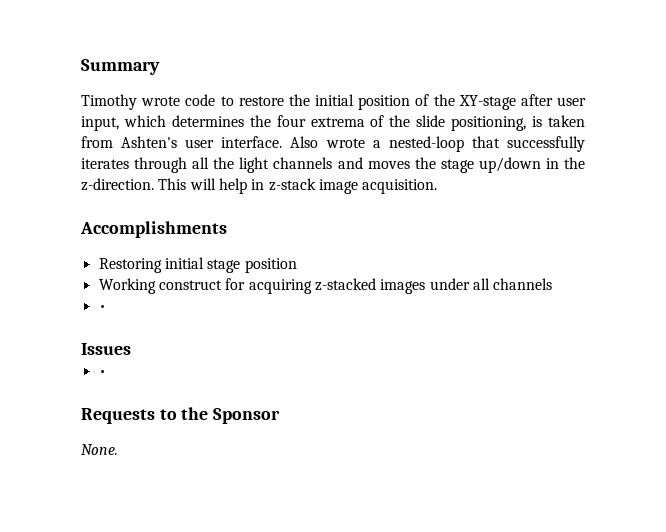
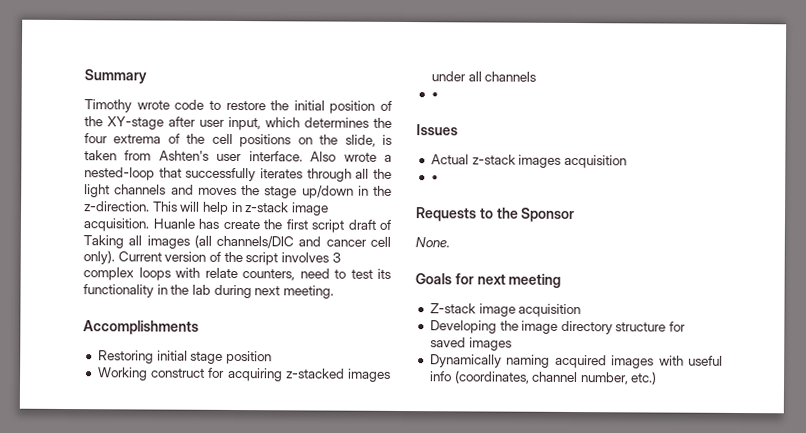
[416,115,527,131] slide positioning, -> [211,133,376,148] cell positions on the slide,
(438, 186) none -> [152,218,391,233] [83,234,391,249] [83,250,341,266] [83,267,391,281] [83,284,334,299] Huanle has create the first script draft of Taking all images (all channels/DIC and cancer cell only). Current version of the script involves 3 complex loops with relate counters, need to test its functionality in the lab during next meeting.
(131, 349) none -> [430,154,627,169] // Actual z-stack images acquisition
(118, 449) none -> [415,273,562,288] [429,303,582,318] [429,320,687,335] [429,337,512,351] [429,354,723,369] [429,370,658,385] // Goals for next meeting // Z-stack image acquisition // Developing the image directory structure for saved images // Dynamically naming acquired images with useful info (coordinates, channel number, etc.)

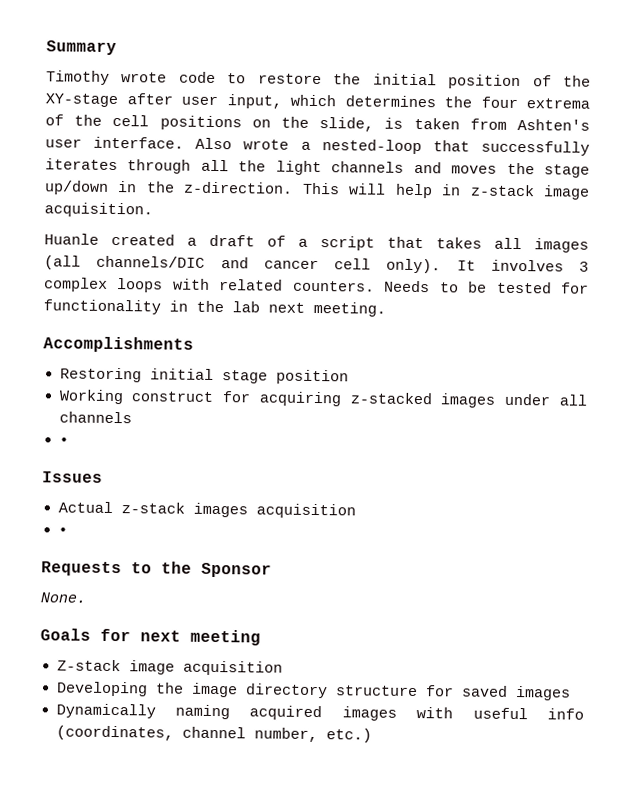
[152,218,391,233] [83,235,124,249] Huanle has create the first script draft of Taking -> [44,233,482,251] // Huanle created a draft of a script that takes
[117,251,279,266] Current version of the script -> [456,260,476,271] It
[204,267,391,281] relate counters, need to test its -> [219,279,590,294] related counters. Needs to be tested for
[213,284,252,299] during -> (260, 307) none

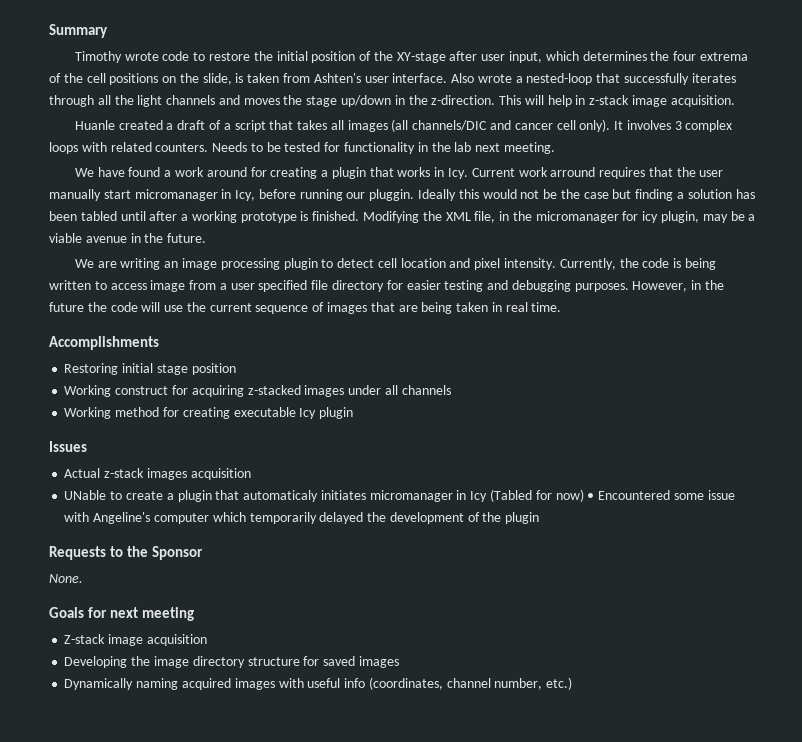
(386, 309) none -> [74,167,724,179] [49,189,755,201] [49,211,756,223] [49,233,207,243] [74,258,716,270] [49,280,725,292] [49,302,562,314] // We have found a work around for creating a plugin that works in Icy. Current work arround requires that the user manually start micromanager in Icy, before running our pluggin. Ideally this would not be the case but finding a solution has been tabled until after a working prototype is finished. Modifying the XML file, in the micromanager for icy plugin, may be a viable avenue in the future. // We are writing an image processing plugin to detect cell location and pixel intensity. Currently, the code is being written to access image from a user specified file directory for easier testing and debugging purposes. However, in the future the code will use the current sequence of images that are being taken in real time.
[58,437,69,445] • -> [64,407,354,419] Working method for creating executable Icy plugin
[57,527,68,535] • -> [64,489,735,502] [64,512,540,524] UNable to create a plugin that automaticaly initiates micromanager in Icy (Tabled for now) • Encountered some issue with Angeline's computer which temporarily delayed the development of the plugin

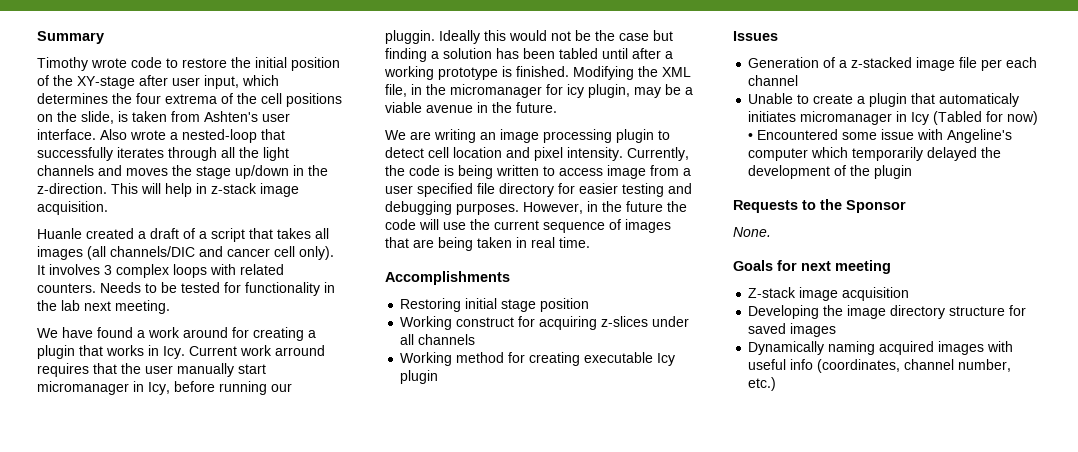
[247,385,345,397] z-stacked images -> [601,316,649,327] z-slices
[64,468,251,480] [64,490,107,500] Actual z-stack images acquisition // UNable -> [748,57,1038,71] [748,75,799,86] [748,93,794,104] Generation of a z-stacked image file per each channel // Unable

